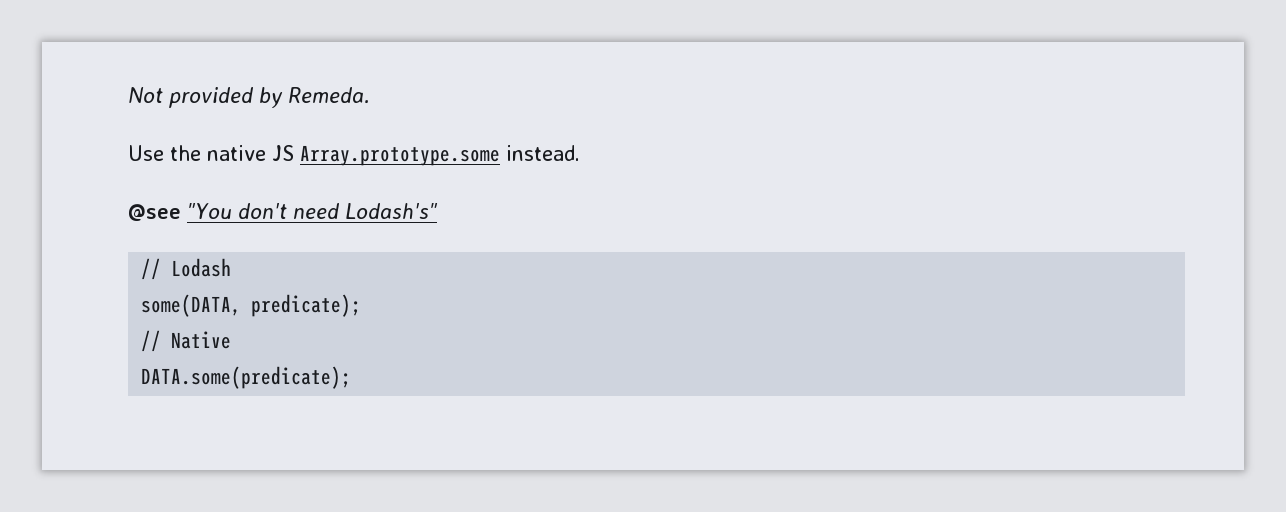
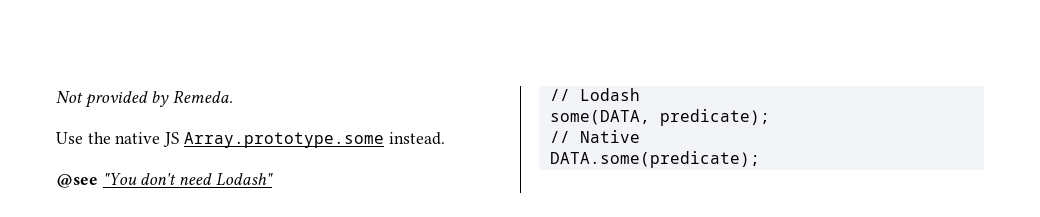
[344,203,438,219] Lodash's" -> [215,173,273,186] Lodash"

